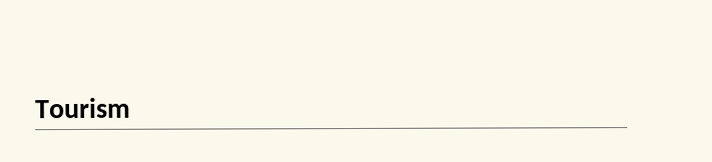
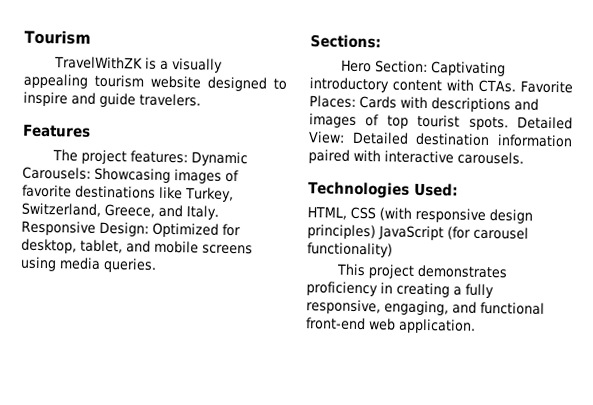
(131, 108) none -> [54,56,224,73] [23,73,287,92] [23,91,201,108] [22,124,91,138] [52,149,249,167] [22,166,239,184] [22,184,234,203] [21,202,219,220] [21,220,241,238] [21,238,253,255] [20,256,157,273] [310,34,381,49] [341,59,507,77] [309,77,574,94] [309,95,539,113] [309,113,573,131] [308,131,573,148] [308,149,524,165] [308,181,458,199] [307,206,533,224] [307,224,529,241] [307,242,393,258] [336,263,509,279] [306,281,494,299] [306,299,545,316] [306,317,476,334] // TravelWithZK is a visually appealing tourism website designed to inspire and guide travelers. // Features // The project features: Dynamic Carousels: Showcasing images of favorite destinations like Turkey, Switzerland, Greece, and Italy. Responsive Design: Optimized for desktop, tablet, and mobile screens using media queries. // Sections: // Hero Section: Captivating introductory content with CTAs. Favorite Places: Cards with descriptions and images of top tourist spots. Detailed View: Detailed destination information paired with interactive carousels. // Technologies Used: // HTML, CSS (with responsive design principles) JavaScript (for carousel functionality) // This project demonstrates proficiency in creating a fully responsive, engaging, and functional front-end web application.

